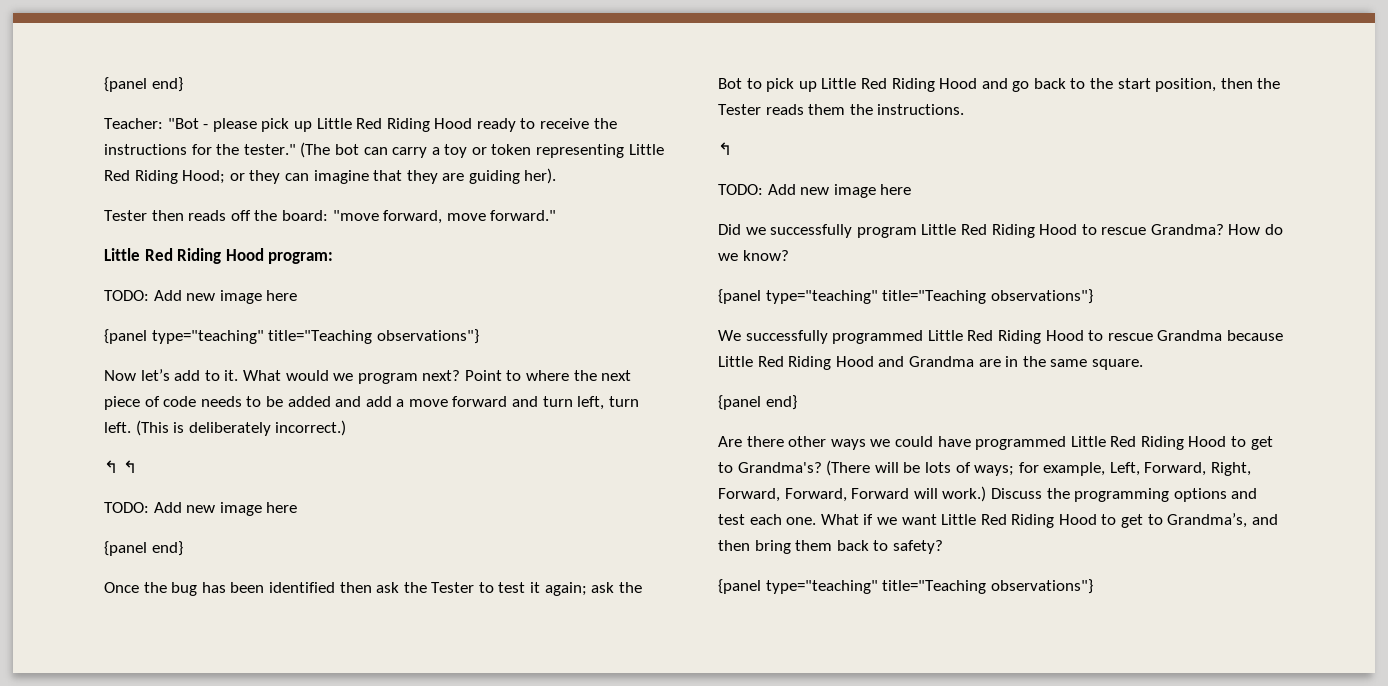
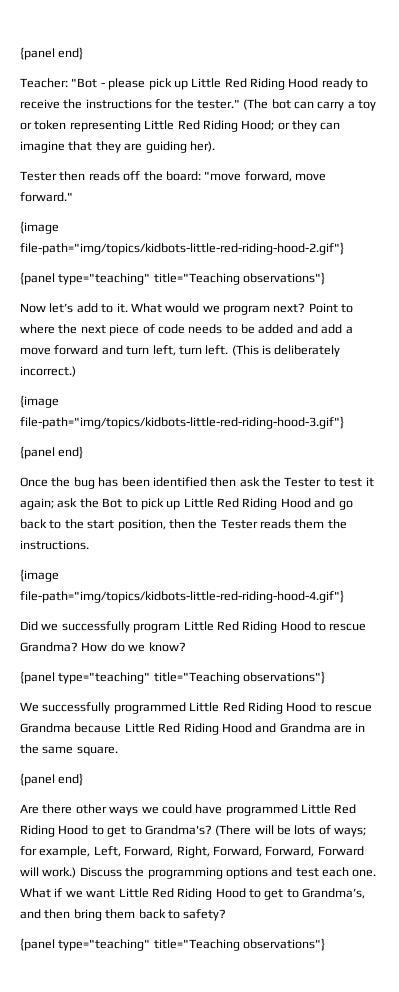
[104,248,334,264] [104,290,298,304] Little Red Riding Hood program: // TODO: Add new image here -> [20,221,59,234] [20,242,344,255] {image file-path="img/topics/kidbots-little-red-riding-hood-2.gif"}
[104,460,137,473] [104,502,298,516] ↰ ↰ // TODO: Add new image here -> [20,395,59,408] [20,416,344,429] {image file-path="img/topics/kidbots-little-red-riding-hood-3.gif"}
[718,142,732,155] [718,184,912,198] ↰ // TODO: Add new image here -> [20,569,59,582] [20,590,344,603] {image file-path="img/topics/kidbots-little-red-riding-hood-4.gif"}

